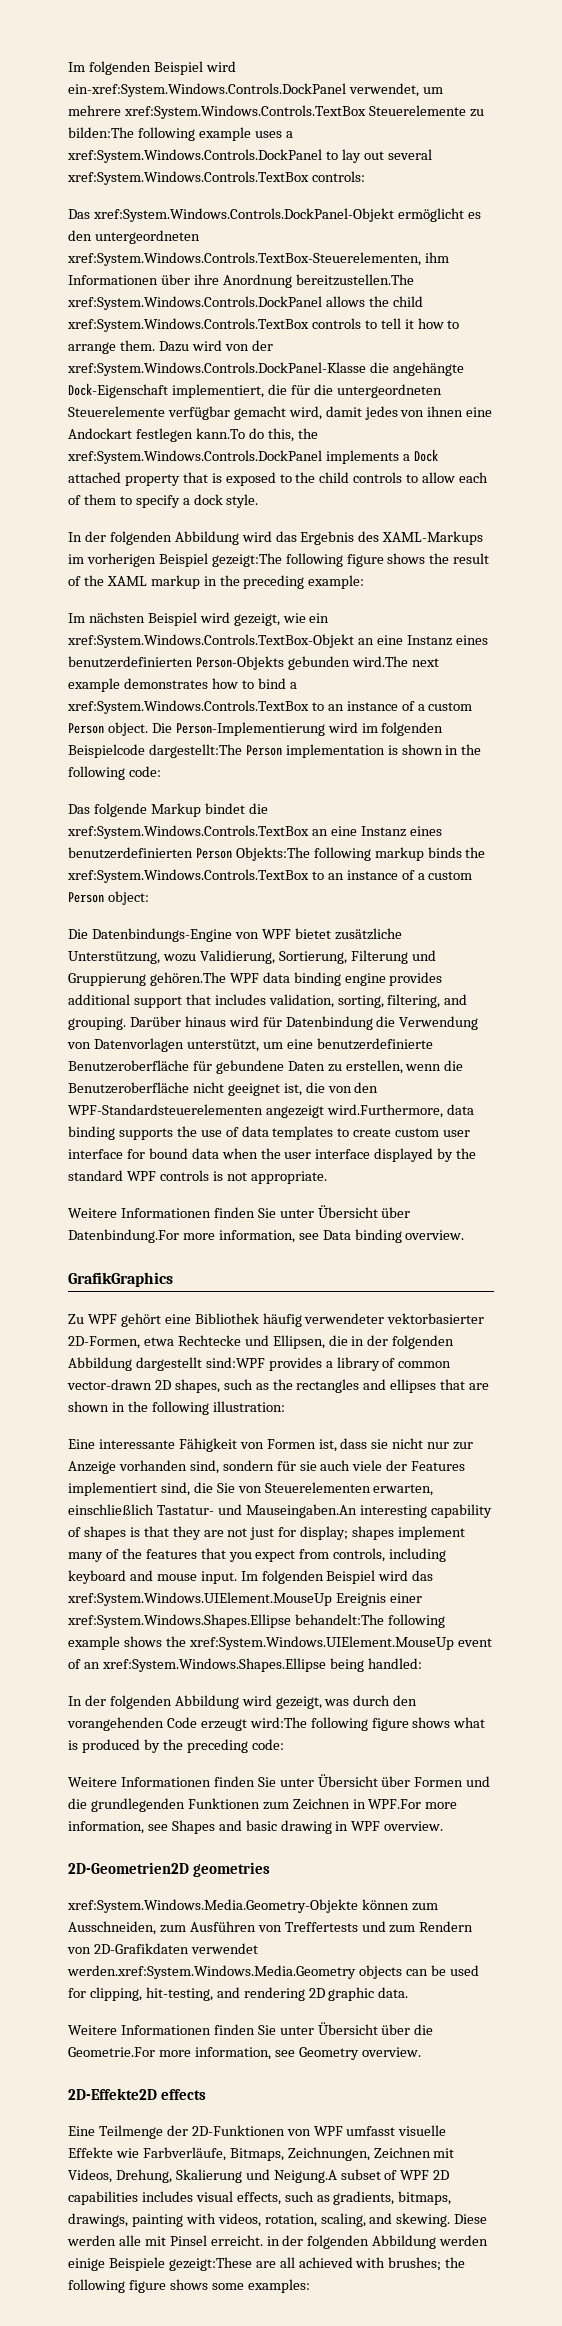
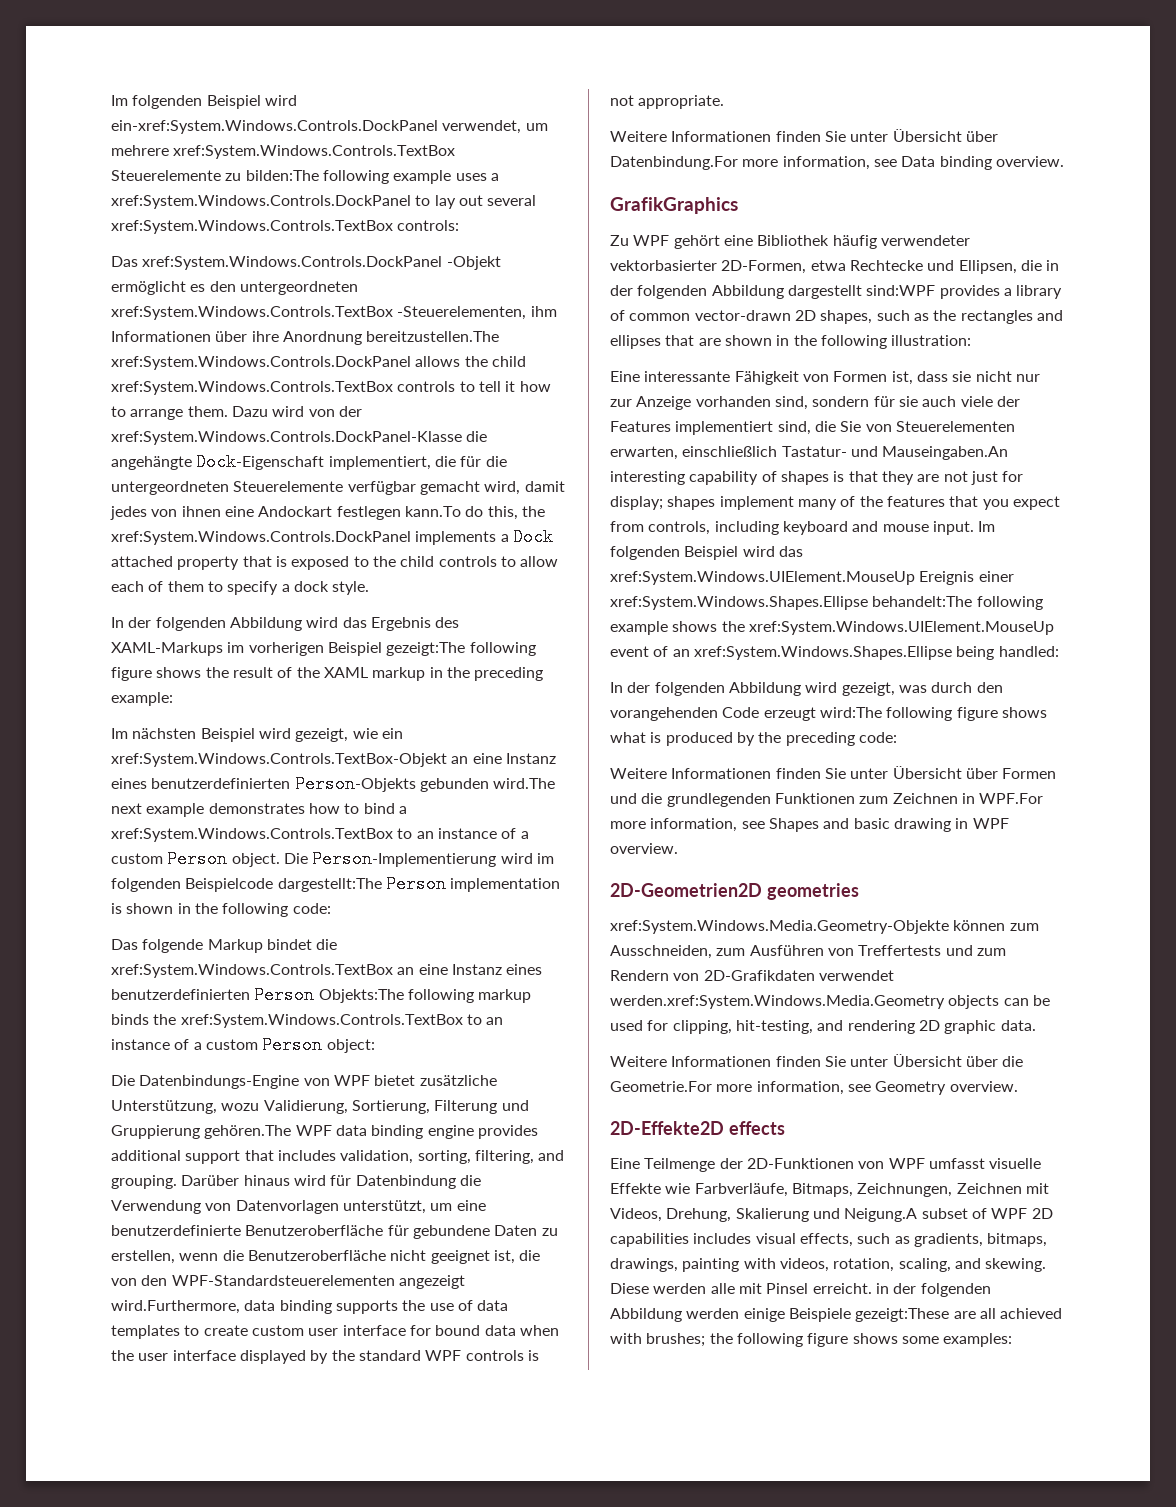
[92,208,394,222] xref:System.Windows.Controls.DockPanel-Objekt -> [142,256,501,270] xref:System.Windows.Controls.DockPanel -Objekt
[67,252,421,266] xref:System.Windows.Controls.TextBox-Steuerelementen, -> [111,306,527,320] xref:System.Windows.Controls.TextBox -Steuerelementen,

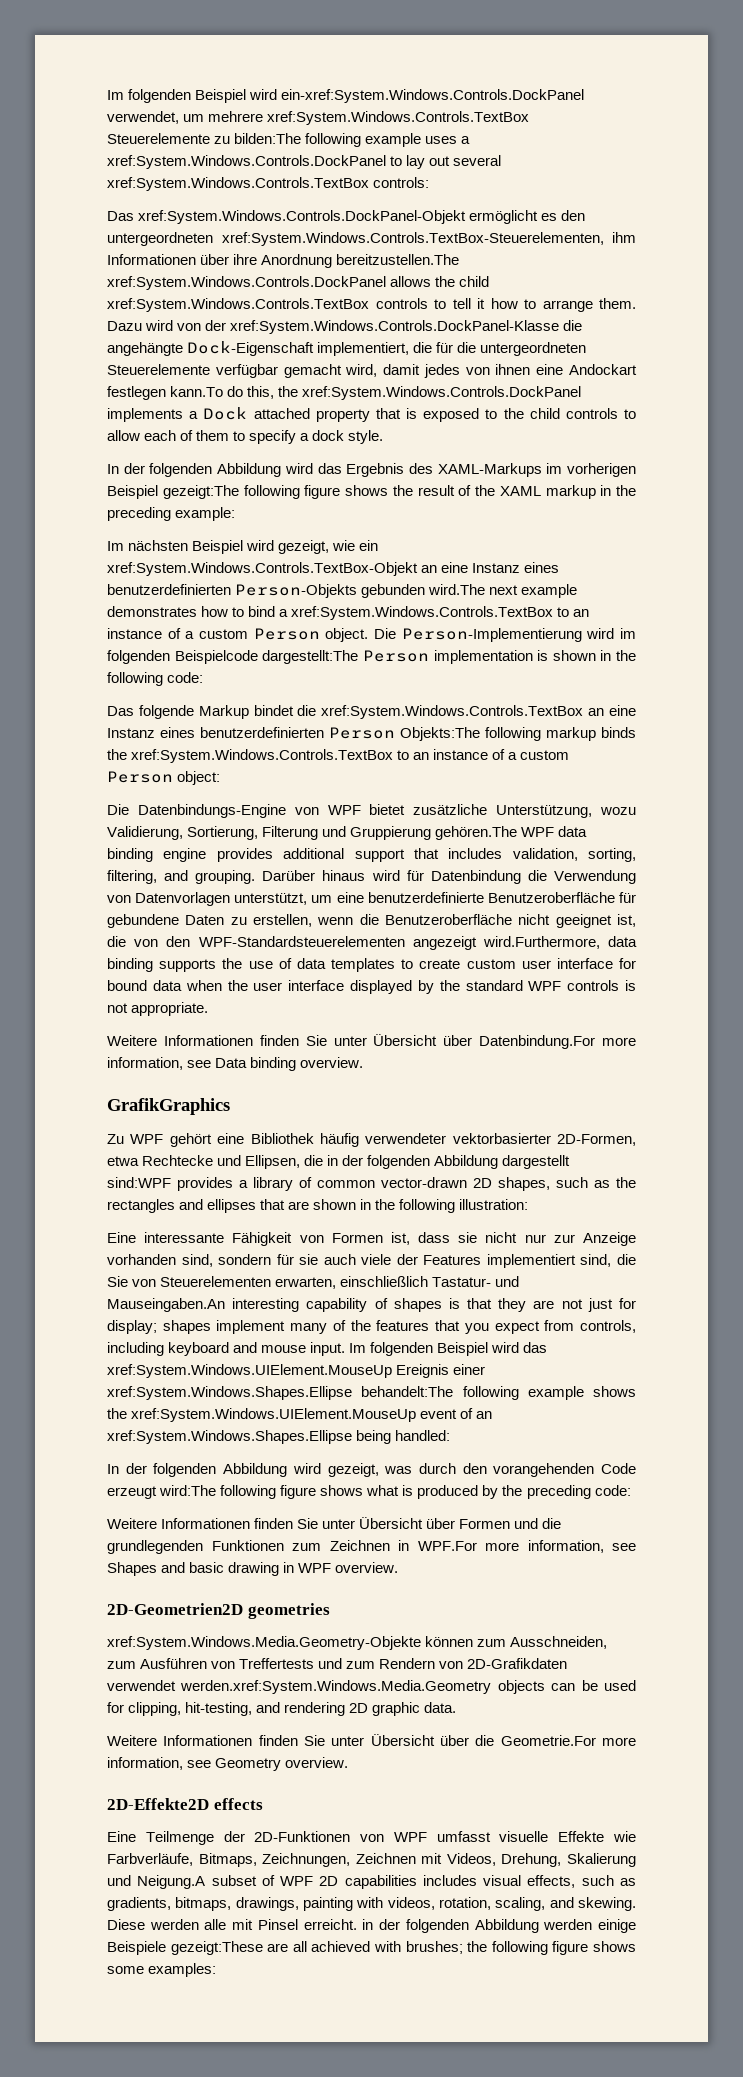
[142,256,501,270] xref:System.Windows.Controls.DockPanel -Objekt -> [138,210,467,224] xref:System.Windows.Controls.DockPanel-Objekt
[111,306,527,320] xref:System.Windows.Controls.TextBox -Steuerelementen, -> [221,232,604,246] xref:System.Windows.Controls.TextBox-Steuerelementen,

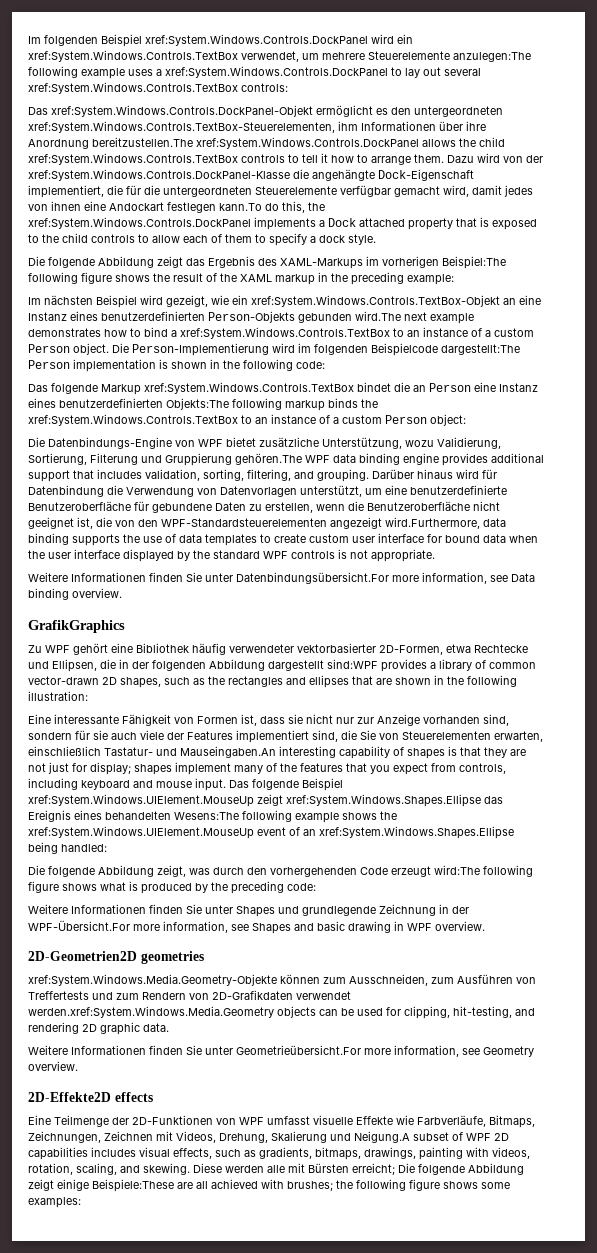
[107,89,585,103] [107,111,530,125] [107,133,302,144] Im folgenden Beispiel wird ein-xref:System.Windows.Controls.DockPanel verwendet, um mehrere xref:System.Windows.Controls.TextBox Steuerelemente zu bilden:The -> [28,34,413,47] [28,50,531,62] Im folgenden Beispiel xref:System.Windows.Controls.DockPanel wird ein xref:System.Windows.Controls.TextBox verwendet, um mehrere Steuerelemente anzulegen:The
[107,463,313,477] In der folgenden Abbildung wird -> [28,256,183,268] Die folgende Abbildung zeigt
[107,485,239,499] Beispiel gezeigt:The -> [442,256,506,269] Beispiel:The
(249, 712) none -> [144,382,354,394] xref:System.Windows.Controls.TextBox
[321,705,636,719] [107,727,395,739] xref:System.Windows.Controls.TextBox an eine Instanz eines benutzerdefinierten Person -> [413,382,538,392] [28,398,163,408] an Person eine Instanz eines benutzerdefinierten
[373,1034,596,1049] Übersicht über Datenbindung.For -> [236,572,389,584] Datenbindungsübersicht.For
[349,1342,548,1356] [107,1364,486,1378] [107,1386,454,1400] Im folgenden Beispiel wird das xref:System.Windows.UIElement.MouseUp Ereignis einer xref:System.Windows.Shapes.Ellipse behandelt:The -> [229,778,343,791] [28,794,503,807] [28,810,239,822] Das folgende Beispiel xref:System.Windows.UIElement.MouseUp zeigt xref:System.Windows.Shapes.Ellipse das Ereignis eines behandelten Wesens:The
[107,1463,379,1477] In der folgenden Abbildung wird gezeigt, -> [28,865,186,877] Die folgende Abbildung zeigt,
[493,1463,595,1477] vorangehenden -> [270,867,357,877] vorhergehenden
[359,1517,562,1529] [107,1540,477,1554] Übersicht über Formen und die grundlegenden Funktionen zum Zeichnen in WPF.For -> [236,904,469,917] [28,920,130,931] Shapes und grundlegende Zeichnung in der WPF-Übersicht.For
[370,1734,596,1746] Übersicht über die Geometrie.For -> [236,1045,361,1055] Geometrieübersicht.For
[257,1919,637,1933] [107,1941,263,1955] Pinsel erreicht. in der folgenden Abbildung werden einige Beispiele gezeigt:These -> [308,1163,524,1175] [28,1179,174,1192] Bürsten erreicht; Die folgende Abbildung zeigt einige Beispiele:These

